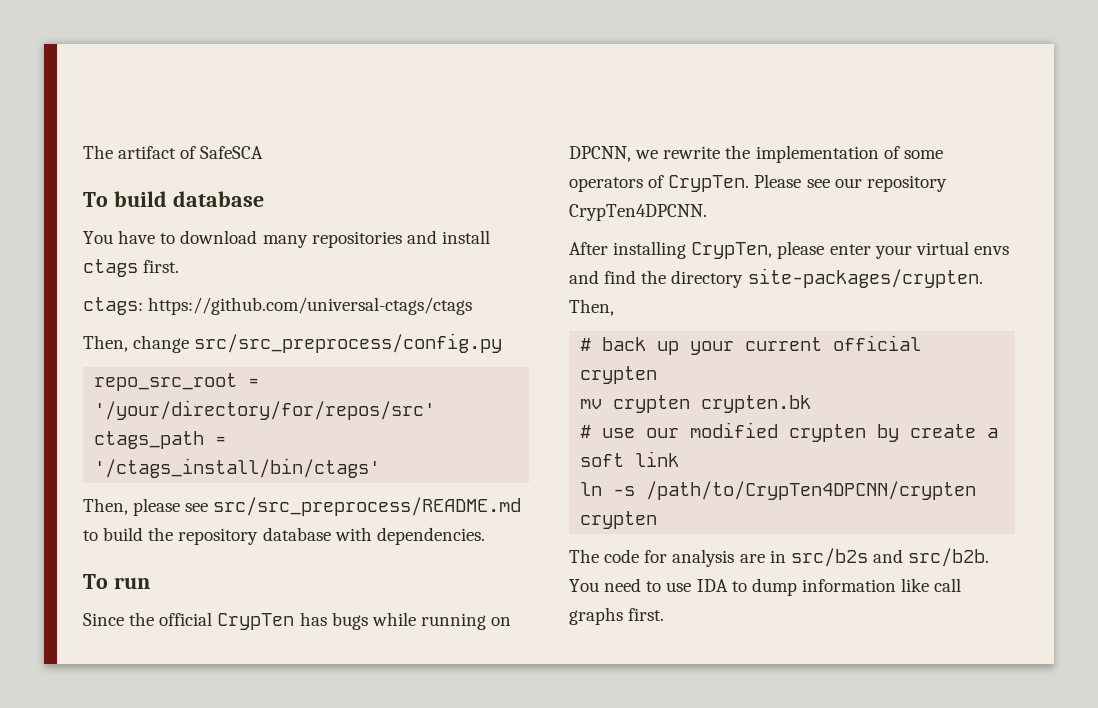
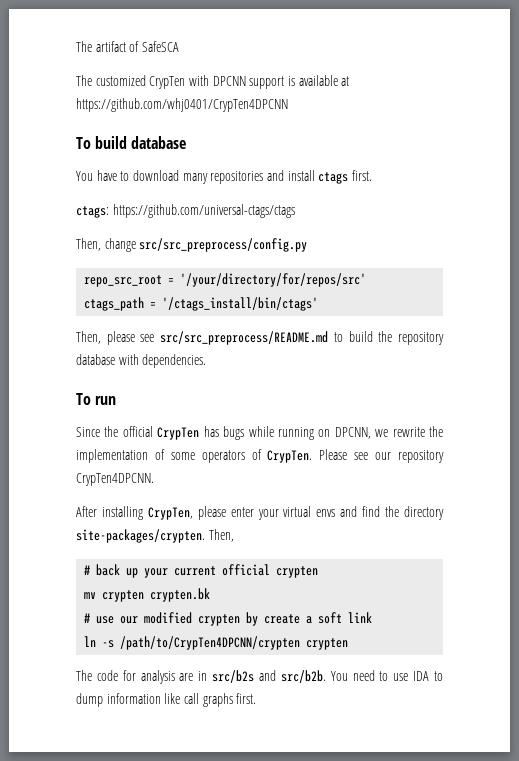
(264, 152) none -> [76,75,350,89] [76,98,288,112] // The customized CrypTen with DPCNN support is available at https://github.com/whj0401/CrypTen4DPCNN

